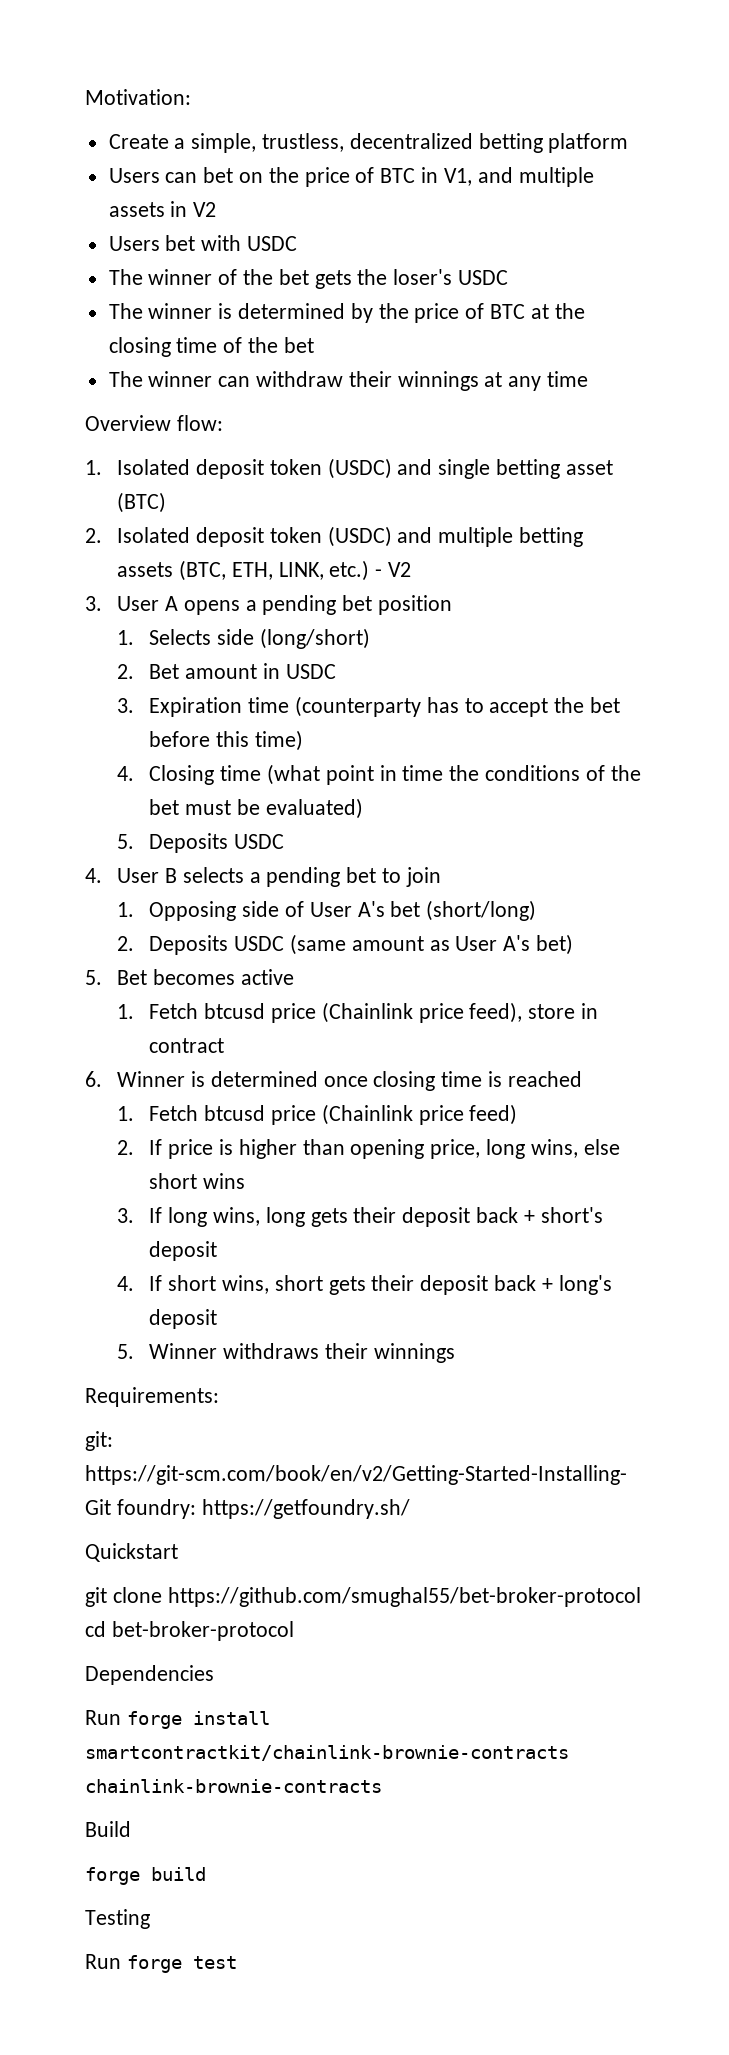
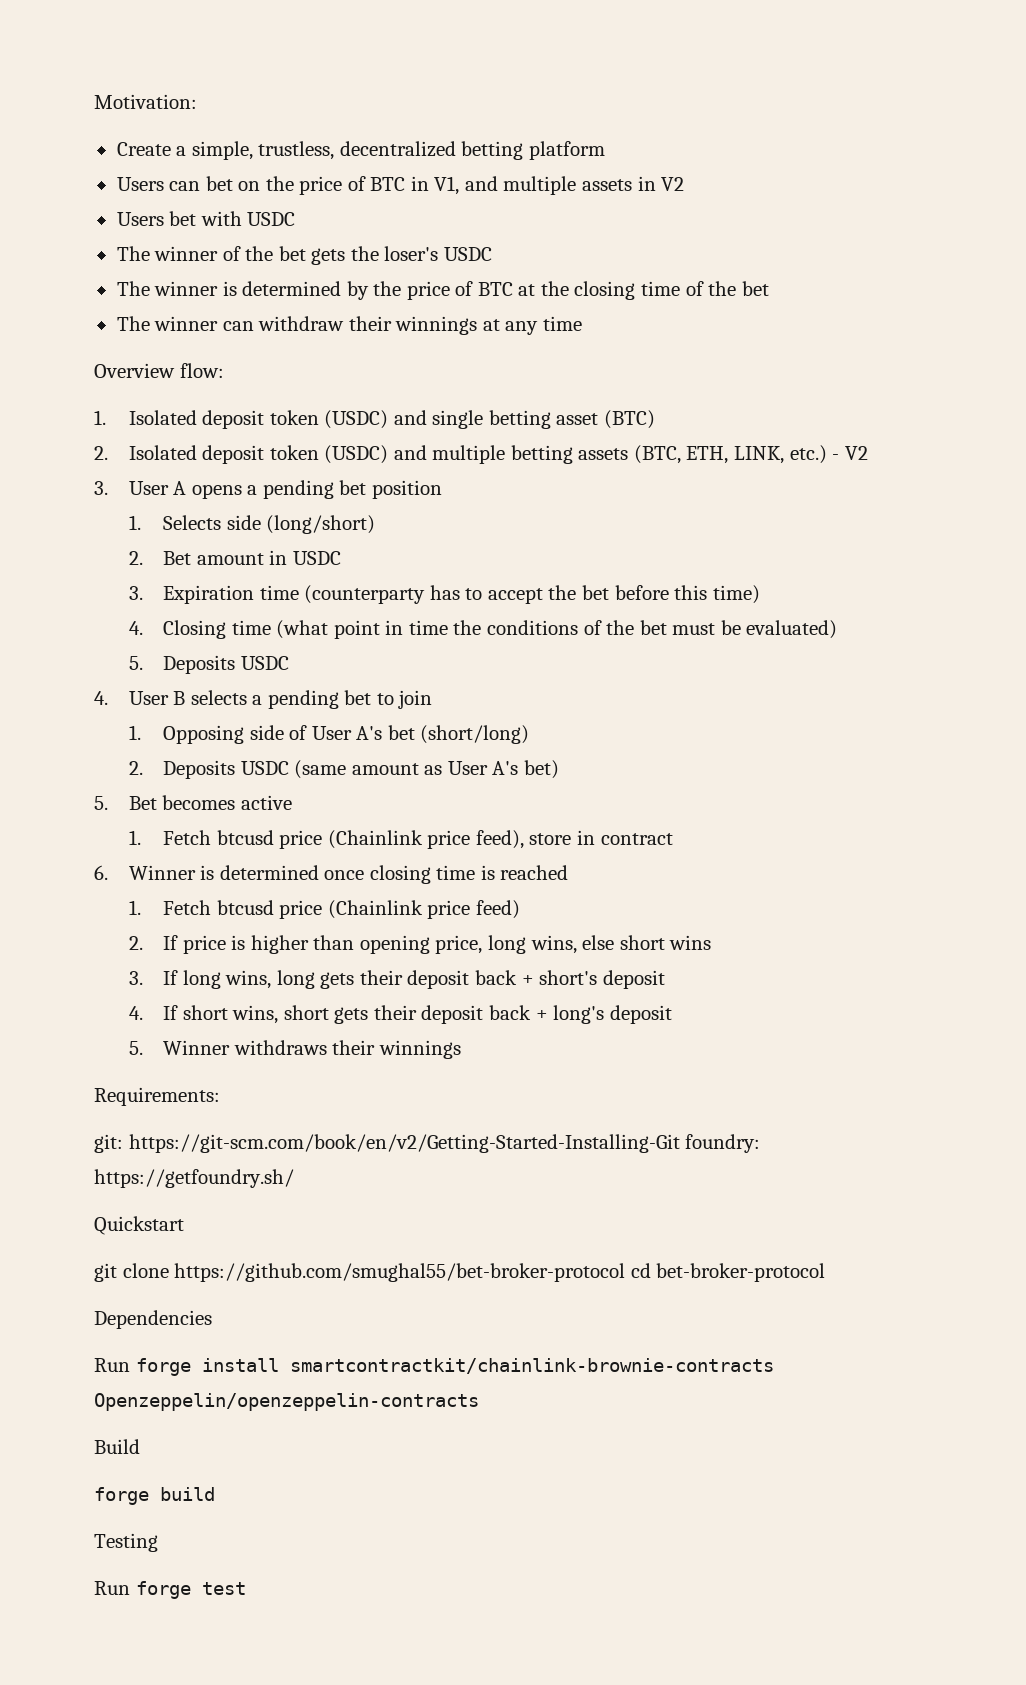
[85,1779,382,1793] chainlink-brownie-contracts -> [94,1393,479,1411] Openzeppelin/openzeppelin-contracts

